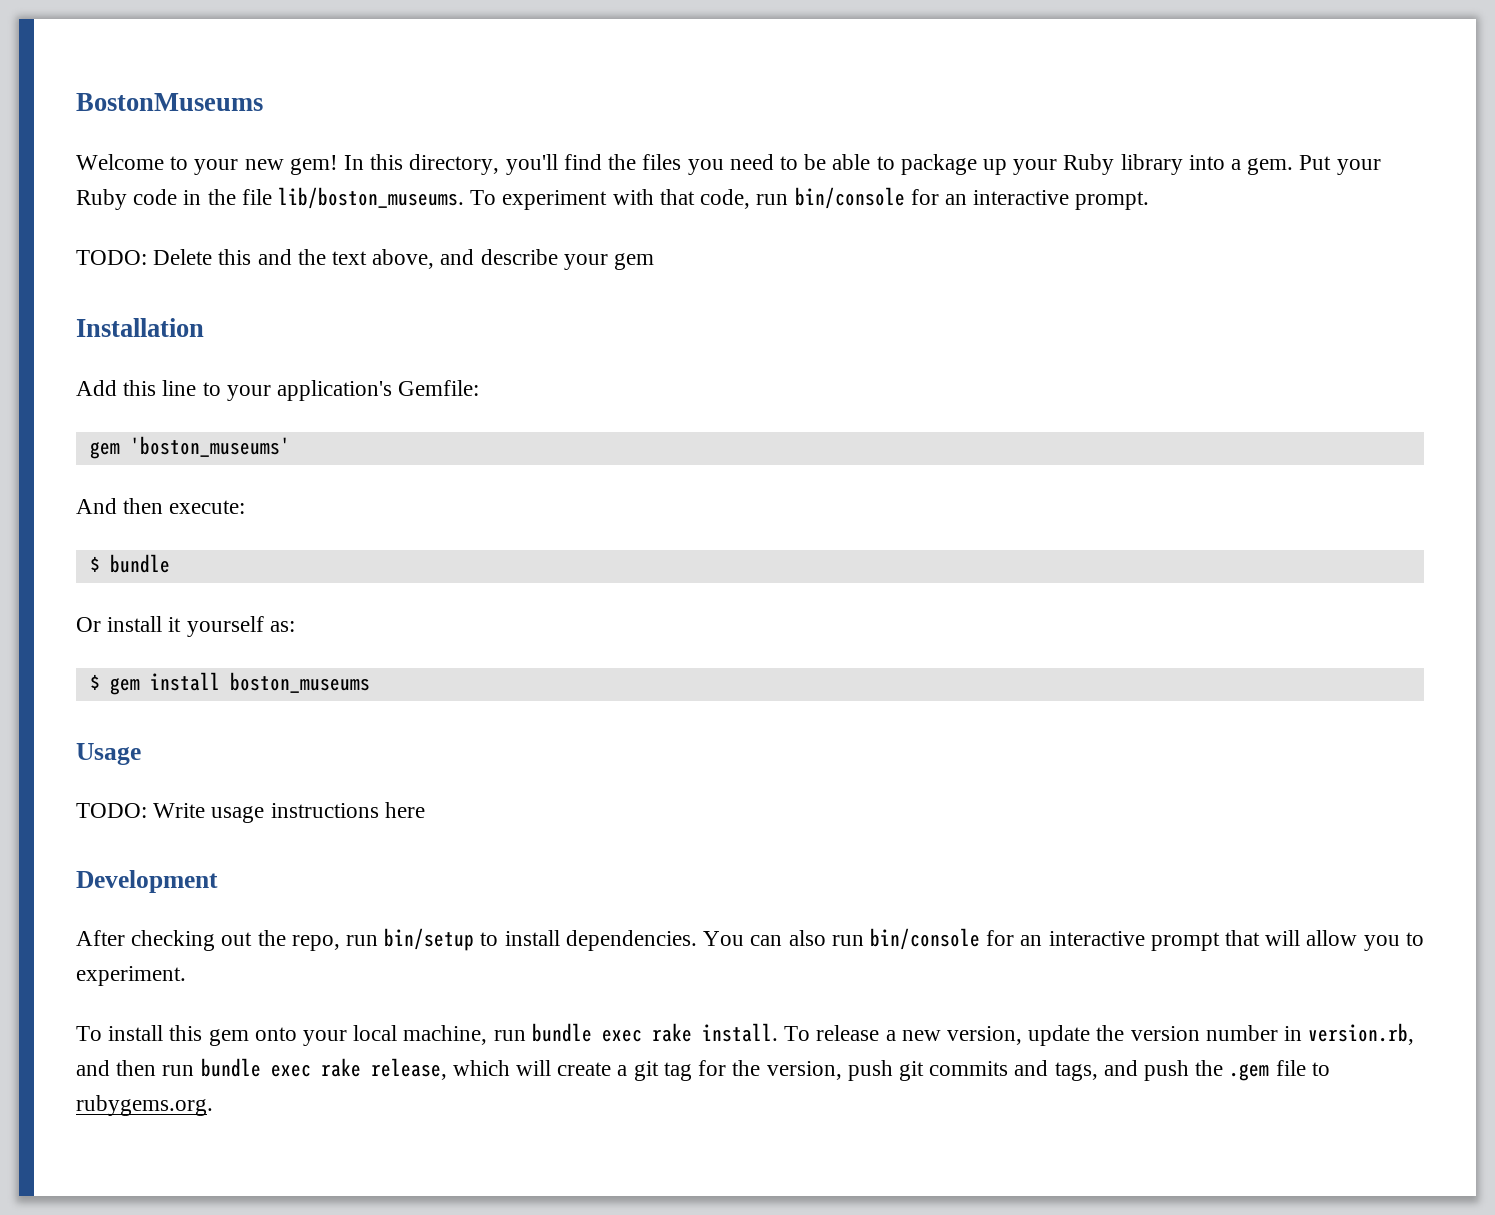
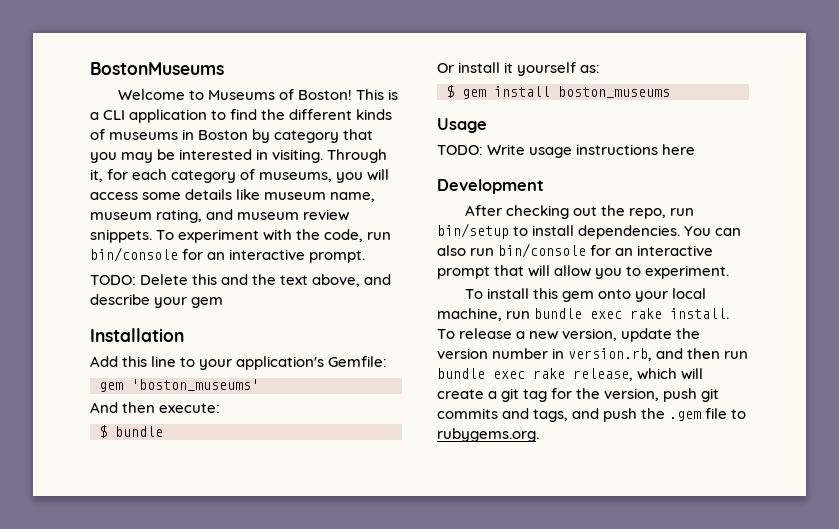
[194,154,1381,175] [76,187,465,210] your new gem! In this directory, you'll find the files you need to be able to package up your Ruby library into a gem. Put your Ruby code in the file lib/boston_museums. -> [208,89,399,100] [90,109,393,123] [90,129,374,143] [90,149,388,163] [90,169,390,183] [90,189,376,202] [90,209,350,223] [90,229,152,243] Museums of Boston! This is a CLI application to find the different kinds of museums in Boston by category that you may be interested in visiting. Through it, for each category of museums, you will access some details like museum name, museum rating, and museum review snippets.
[659,189,695,205] that -> [296,229,321,240] the

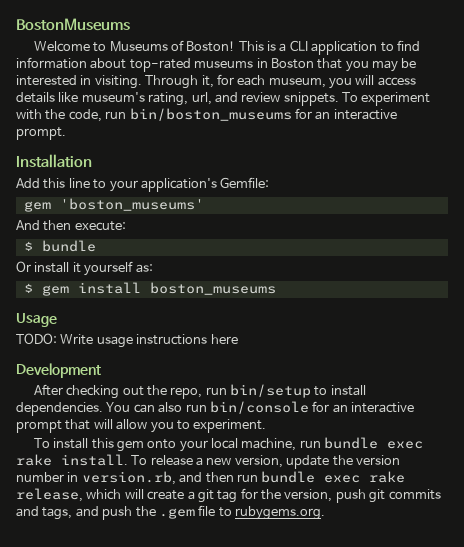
[261,109,393,120] [90,129,105,140] the different kinds of -> [16,57,191,72] information about top-rated
[252,129,340,143] by category -> (314, 63) none
[171,169,333,183] category of museums, -> [268,78,326,88] museum,
[142,192,182,200] some -> (416, 81) none
[264,192,376,202] [90,209,300,223] museum name, museum rating, and museum -> [81,92,238,106] museum's rating, url, and
[90,247,178,262] bin/console -> [129,108,292,121] bin/boston_museums
[90,274,392,287] [90,294,224,308] // TODO: Delete this and the text above, and describe your gem -> (66, 133) none

